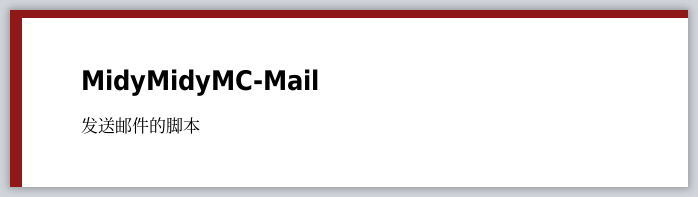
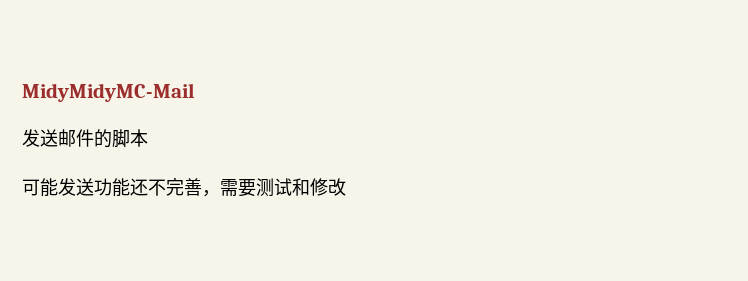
(200, 125) none -> [22,178,346,197] // 可能发送功能还不完善，需要测试和修改

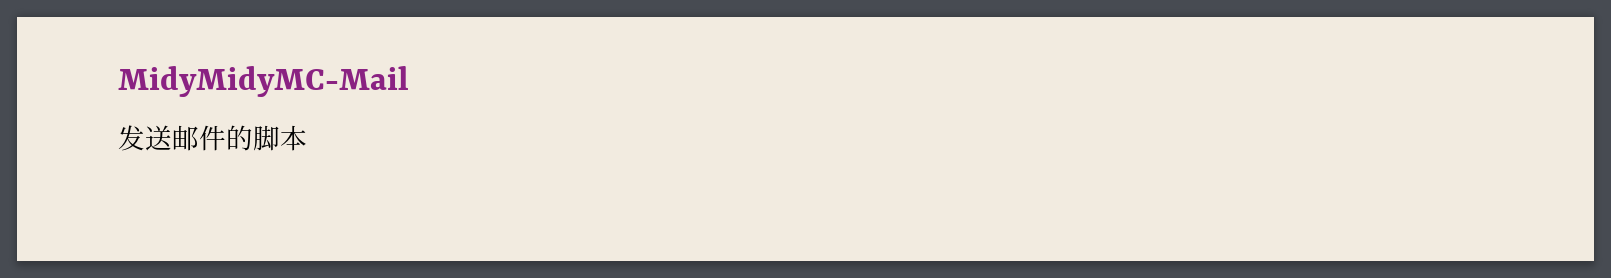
[22,178,346,197] // 可能发送功能还不完善，需要测试和修改 -> (307, 138) none

